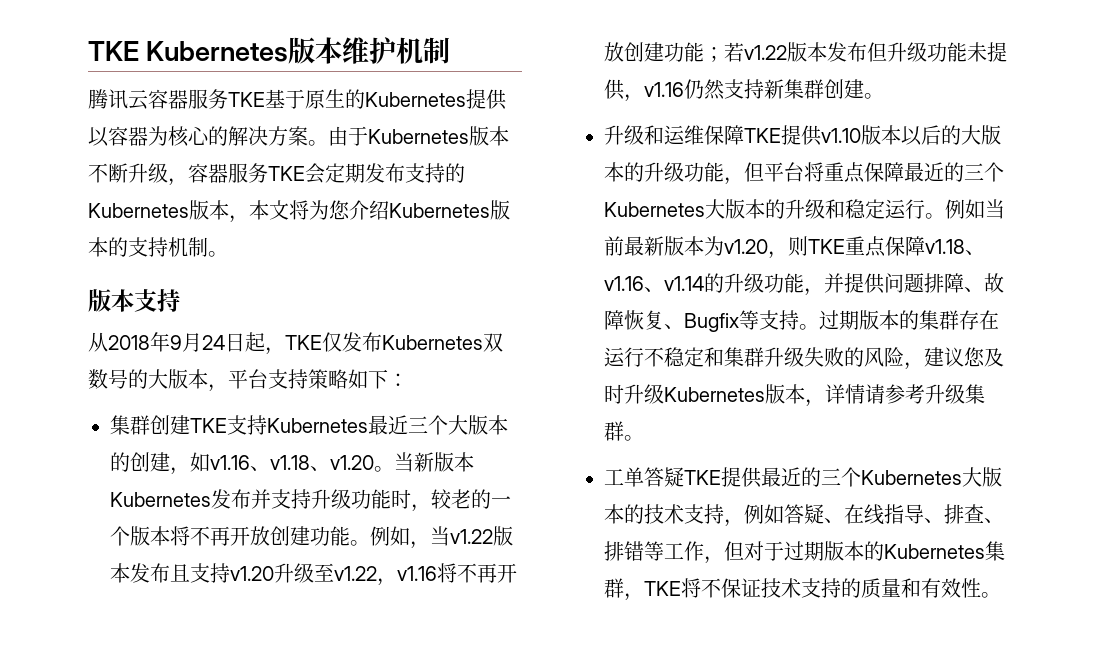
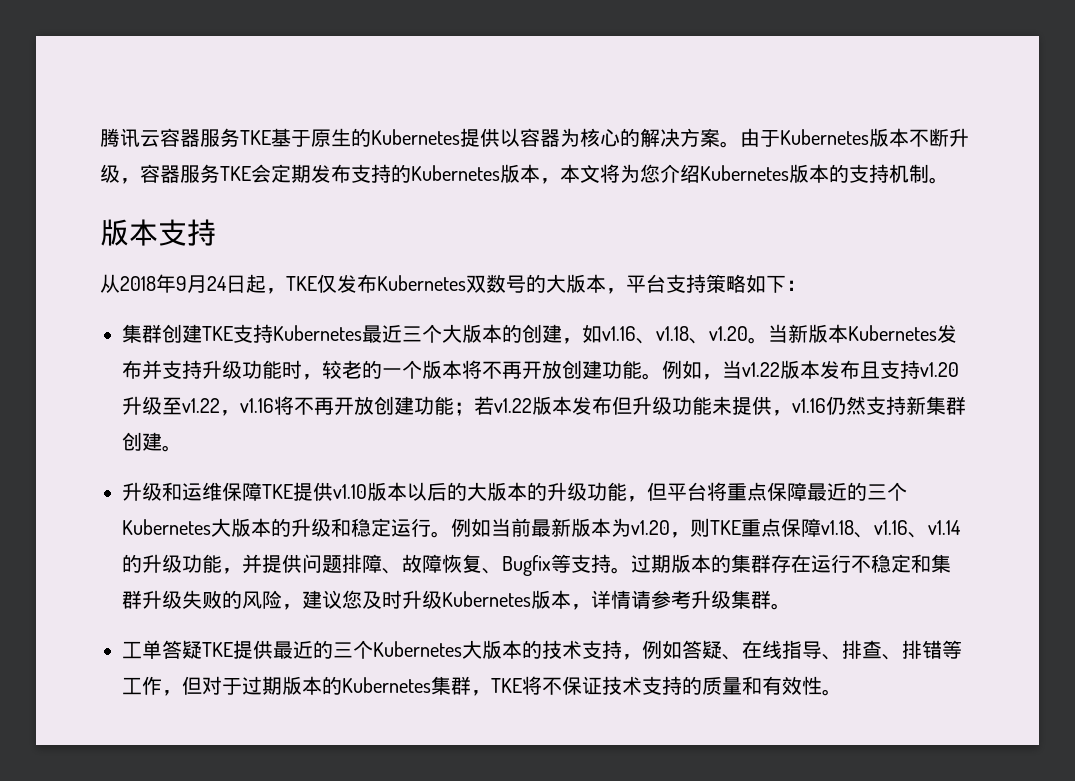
[88,37,451,64] TKE Kubernetes版本维护机制 // -> (100, 137) none

